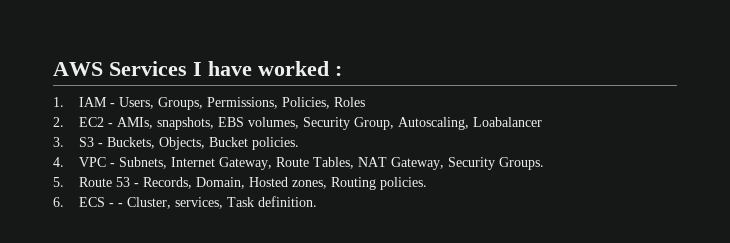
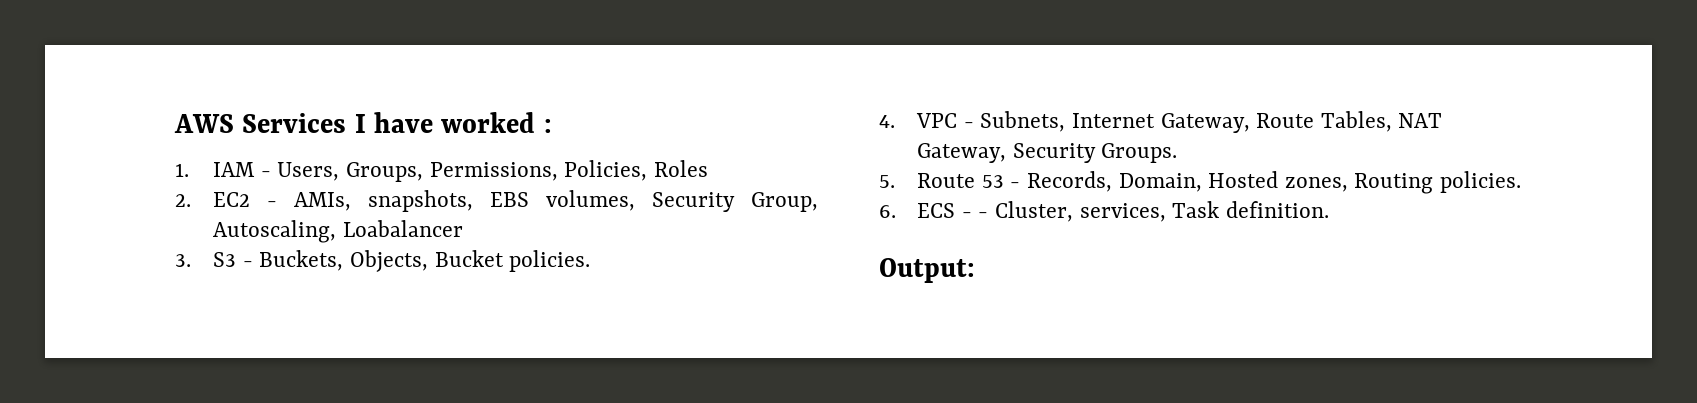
(317, 201) none -> [879,258,975,283] // Output:

